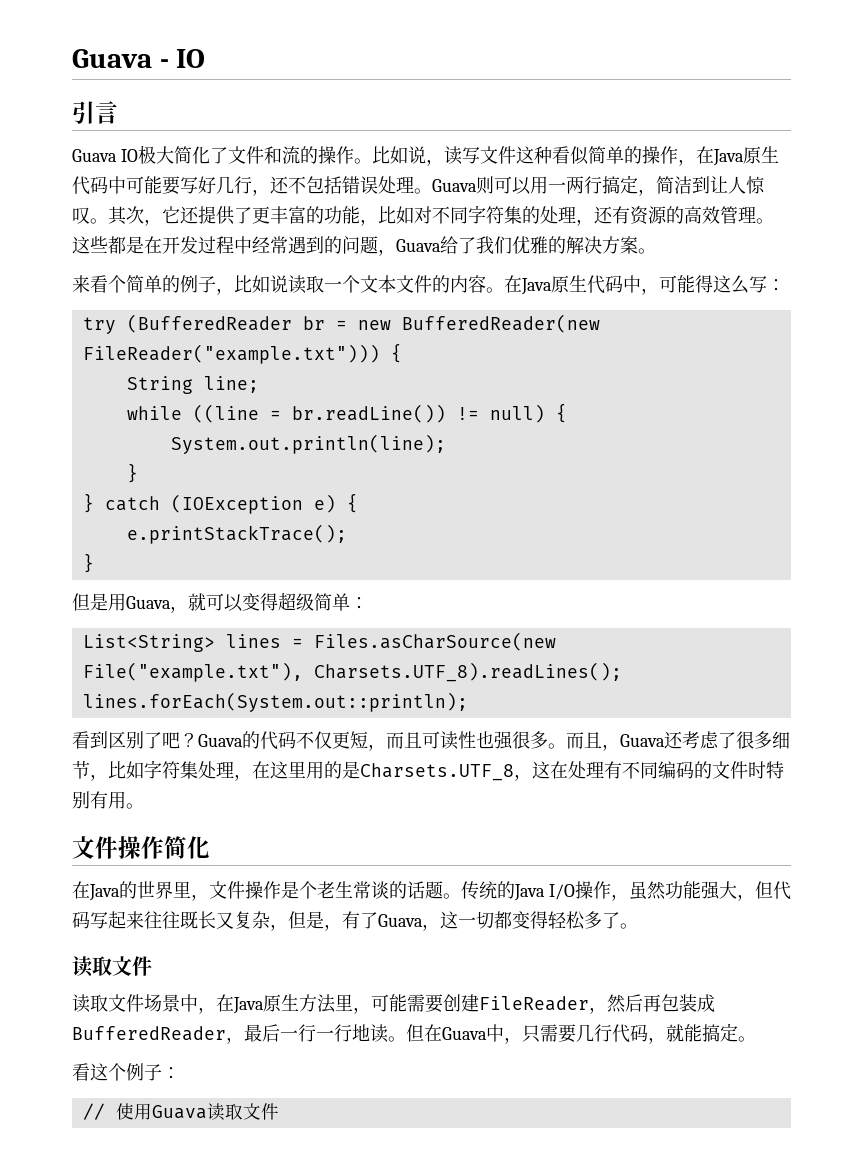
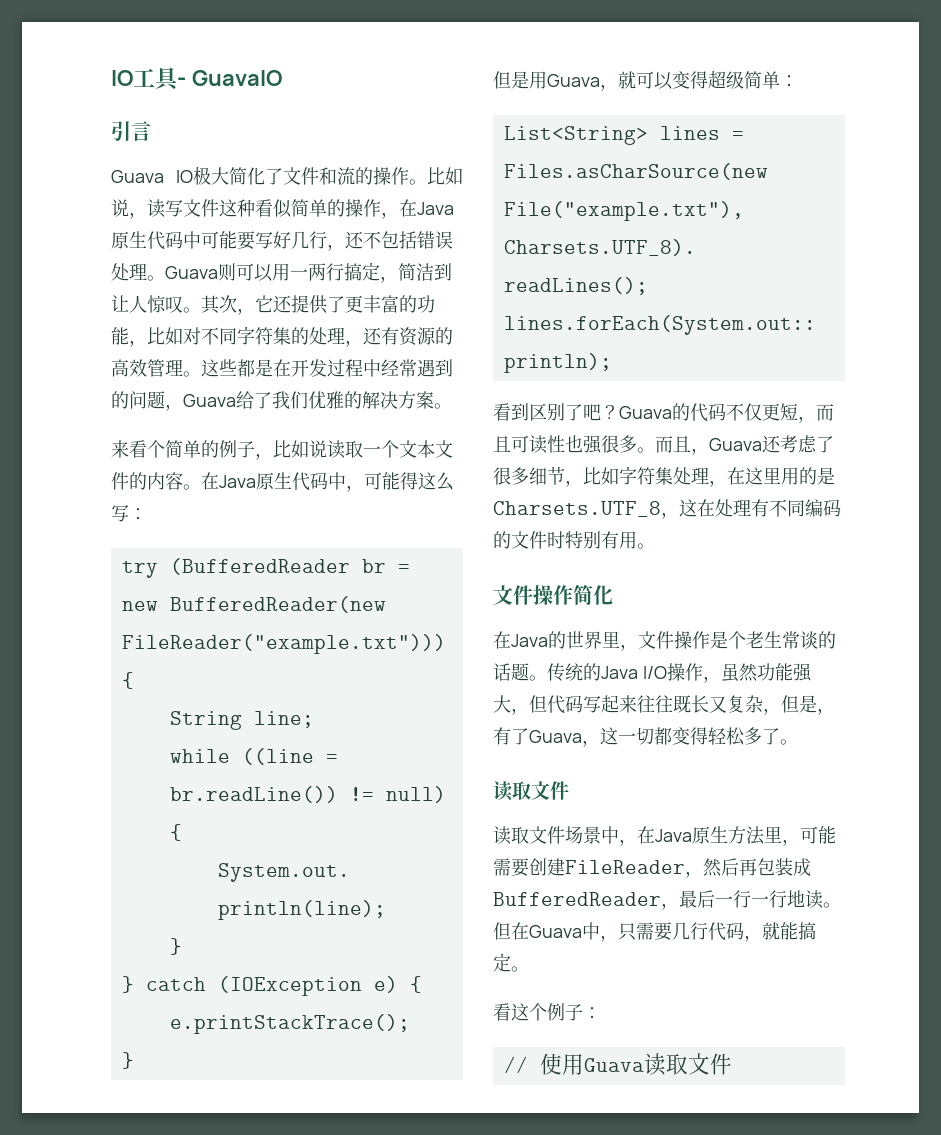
[72,49,206,68] Guava - IO -> [111,67,282,91] IO工具- GuavaIO

